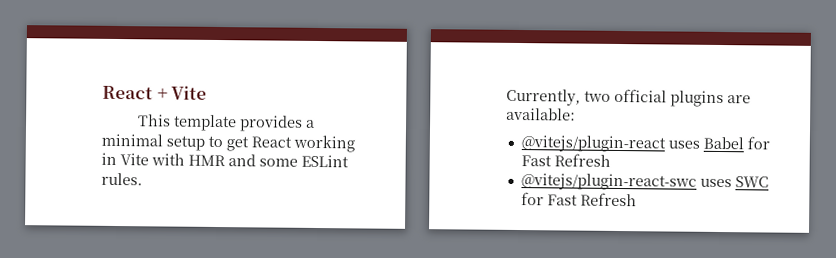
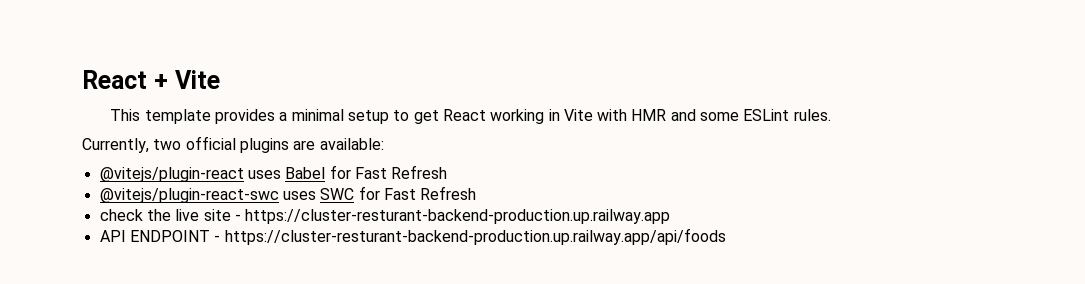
(637, 199) none -> [99,209,671,224] [99,228,726,245] // check the live site - https://cluster-resturant-backend-production.up.railway.app // API ENDPOINT - https://cluster-resturant-backend-production.up.railway.app/api/foods

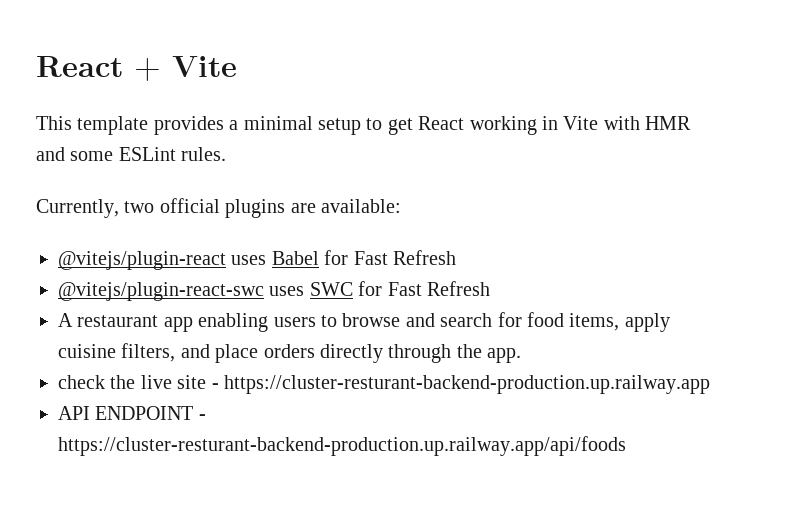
(477, 193) none -> [58,312,670,332] [58,343,522,363] // A restaurant app enabling users to browse and search for food items, apply cuisine filters, and place orders directly through the app.

